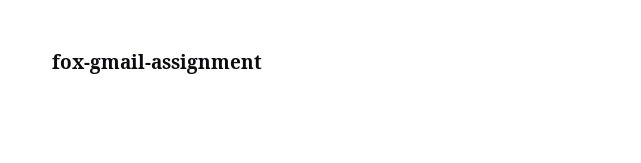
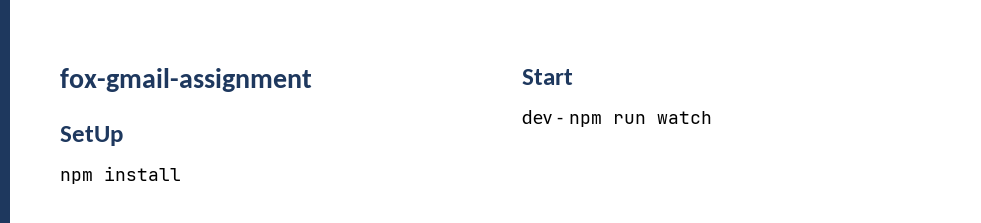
(262, 64) none -> [60,126,123,146] [60,166,181,184] [522,69,573,85] [522,110,712,127] // SetUp // npm install // Start // dev - npm run watch

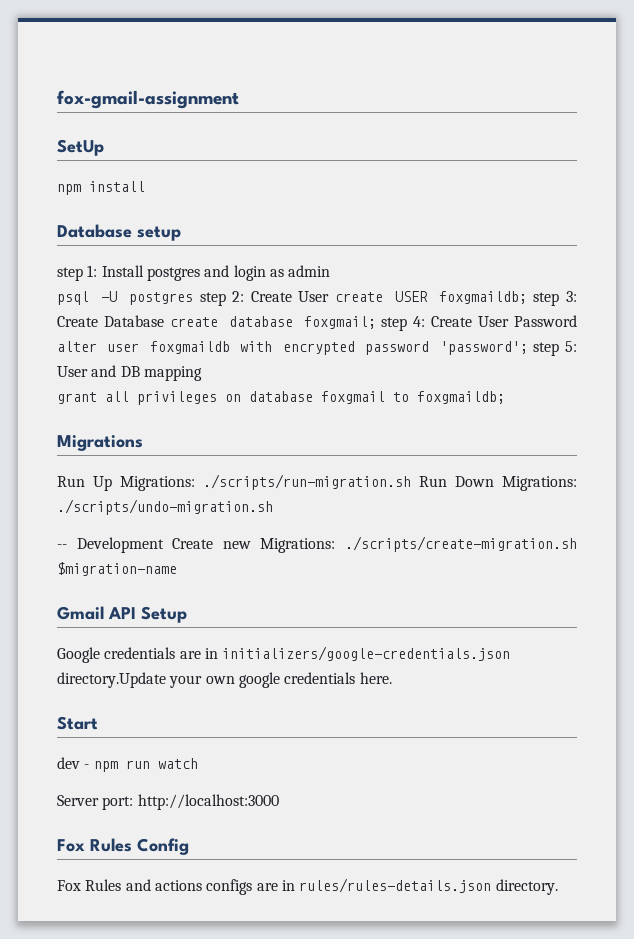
(181, 173) none -> [57,224,181,241] [57,265,331,281] [57,291,577,306] [57,315,577,331] [57,341,577,356] [57,365,202,381] [57,391,505,405] [57,435,143,451] [57,474,577,491] [57,499,273,515] [57,536,577,553] [57,562,177,576] [57,606,187,623] [57,646,511,663] [57,672,392,688] // Database setup // step 1: Install postgres and login as admin // psql -U postgres step 2: Create User create USER foxgmaildb; step 3: Create Database create database foxgmail; step 4: Create User Password alter user foxgmaildb with encrypted password 'password'; step 5: User and DB mapping // grant all privileges on database foxgmail to foxgmaildb; // Migrations // Run Up Migrations: ./scripts/run-migration.sh Run Down Migrations: ./scripts/undo-migration.sh // -- Development Create new Migrations: ./scripts/create-migration.sh $migration-name // Gmail API Setup // Google credentials are in initializers/google-credentials.json directory.Update your own google credentials here.
(712, 117) none -> [57,794,279,810] [57,838,189,855] [57,878,558,895] // Server port: http://localhost:3000 // Fox Rules Config // Fox Rules and actions configs are in rules/rules-details.json directory.

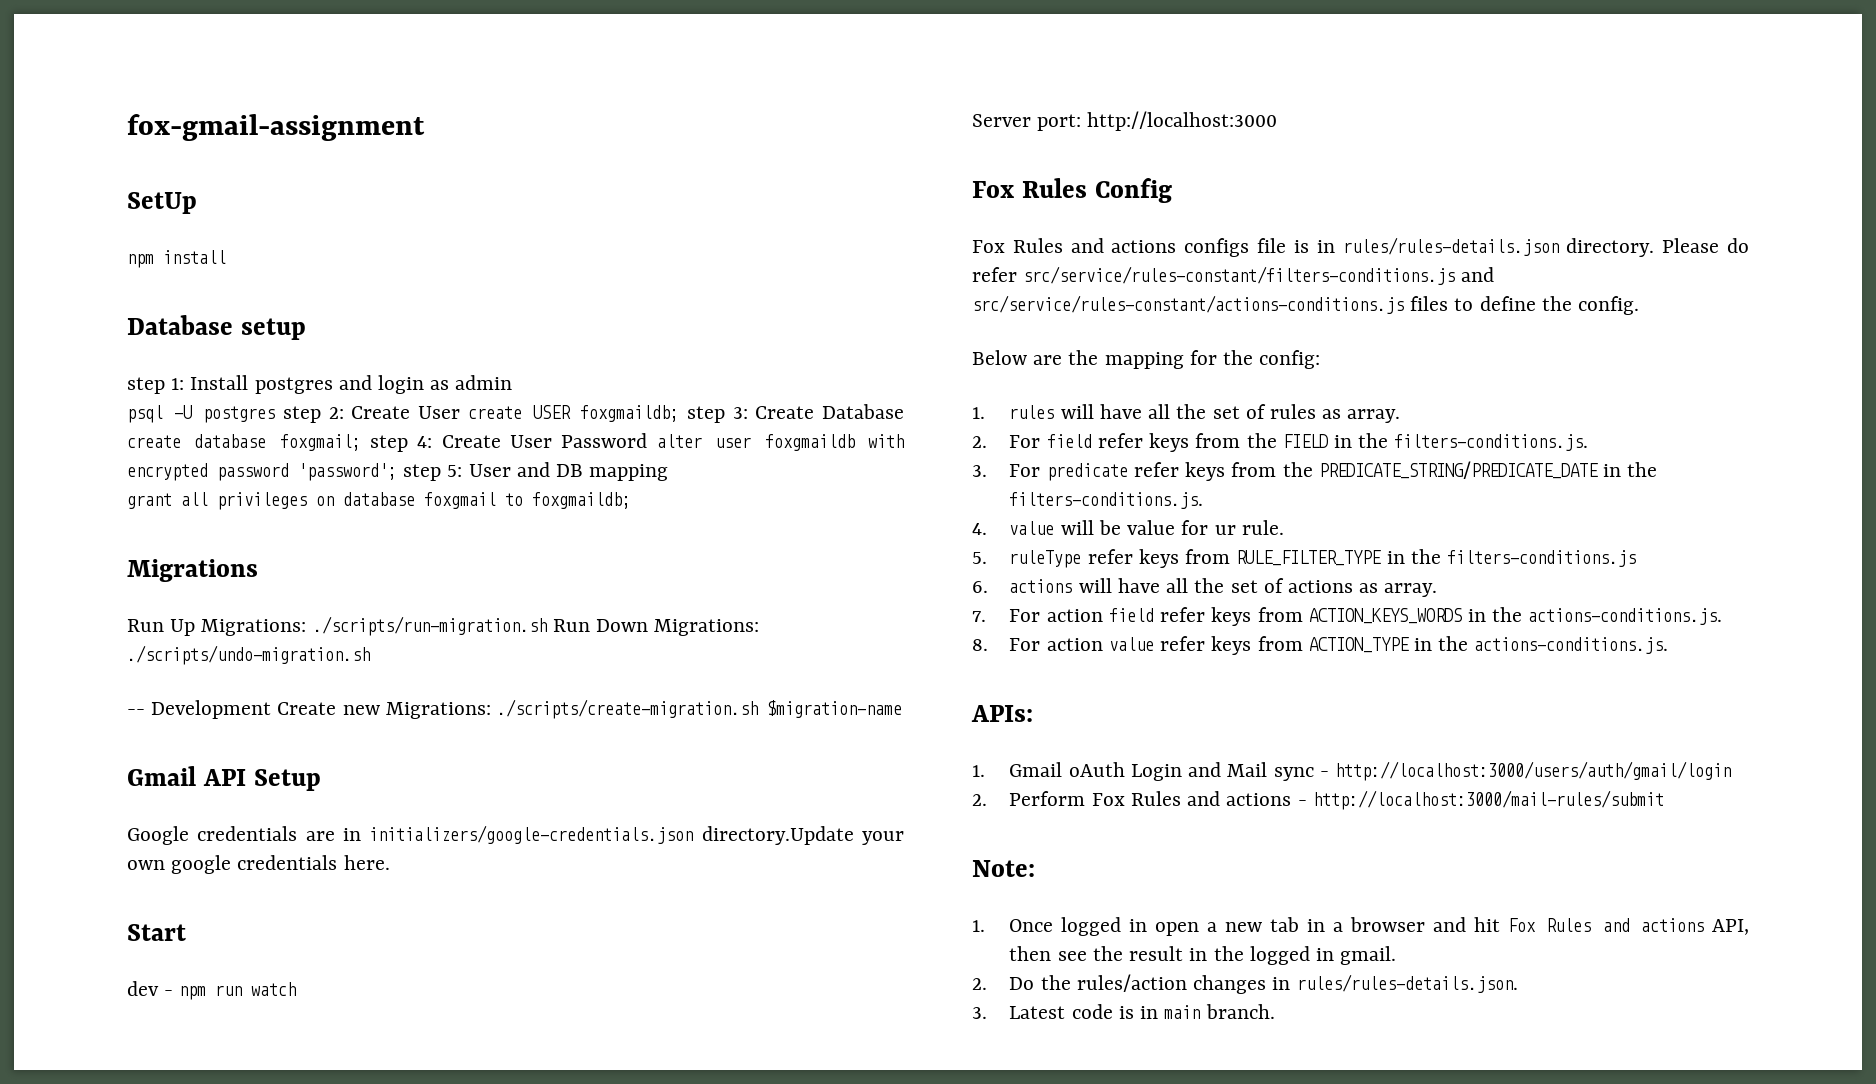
[256,883,278,891] are -> [1257,238,1309,253] file is
(558, 887) none -> [1662,238,1749,253] [972,266,1495,285] [972,295,1640,315] [972,350,1321,369] [972,404,1401,423] [972,433,1589,452] [972,461,1658,481] [1009,492,1204,509] [972,520,1284,535] [972,549,1636,568] [972,578,1438,597] [972,607,1723,626] [972,636,1669,655] [971,705,1033,722] [972,761,1731,781] [972,790,1664,810] [972,860,1035,877] [972,917,1749,936] [1009,946,1397,965] [972,974,1518,994] [972,1004,1275,1019] Please do refer src/service/rules-constant/filters-conditions.js and src/service/rules-constant/actions-conditions.js files to define the config. // Below are the mapping for the config: // 1. rules will have all the set of rules as array. // 2. For field refer keys from the FIELD in the filters-conditions.js. // 3. For predicate refer keys from the PREDICATE_STRING/PREDICATE_DATE in the filters-conditions.js. // 4. value will be value for ur rule. // 5. ruleType refer keys from RULE_FILTER_TYPE in the filters-conditions.js // 6. actions will have all the set of actions as array. // 7. For action field refer keys from ACTION_KEYS_WORDS in the actions-conditions.js. // 8. For action value refer keys from ACTION_TYPE in the actions-conditions.js. // APIs: // 1. Gmail oAuth Login and Mail sync - http://localhost:3000/users/auth/gmail/login // 2. Perform Fox Rules and actions - http://localhost:3000/mail-rules/submit // Note: // 1. Once logged in open a new tab in a browser and hit Fox Rules and actions API, then see the result in the logged in gmail. // 2. Do the rules/action changes in rules/rules-details.json. // 3. Latest code is in main branch.

